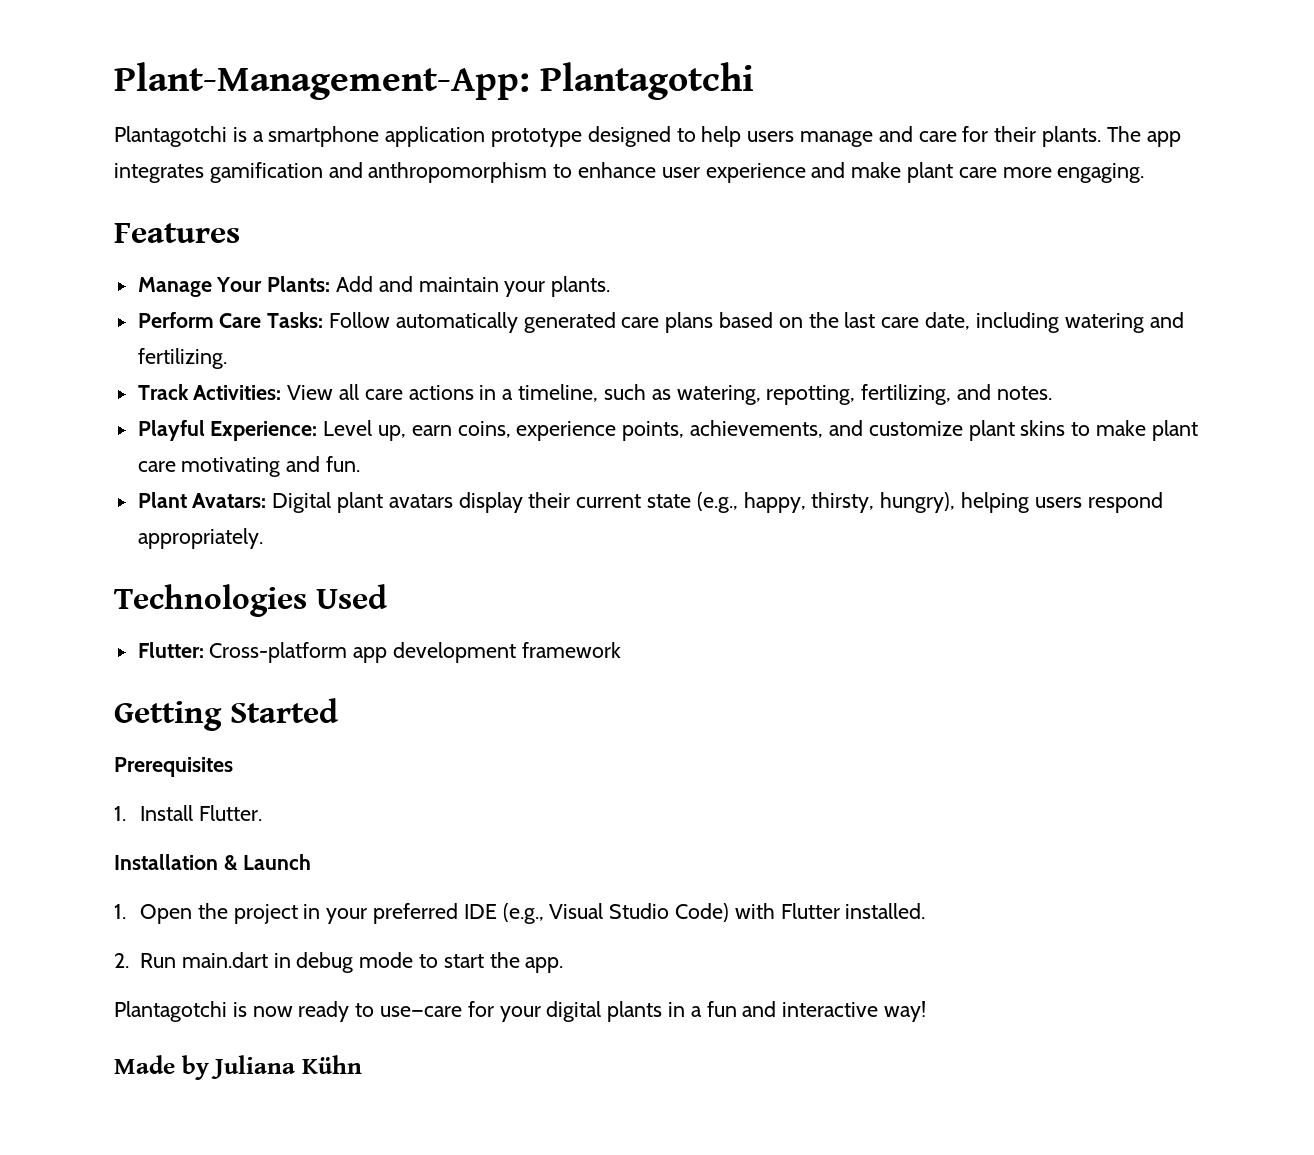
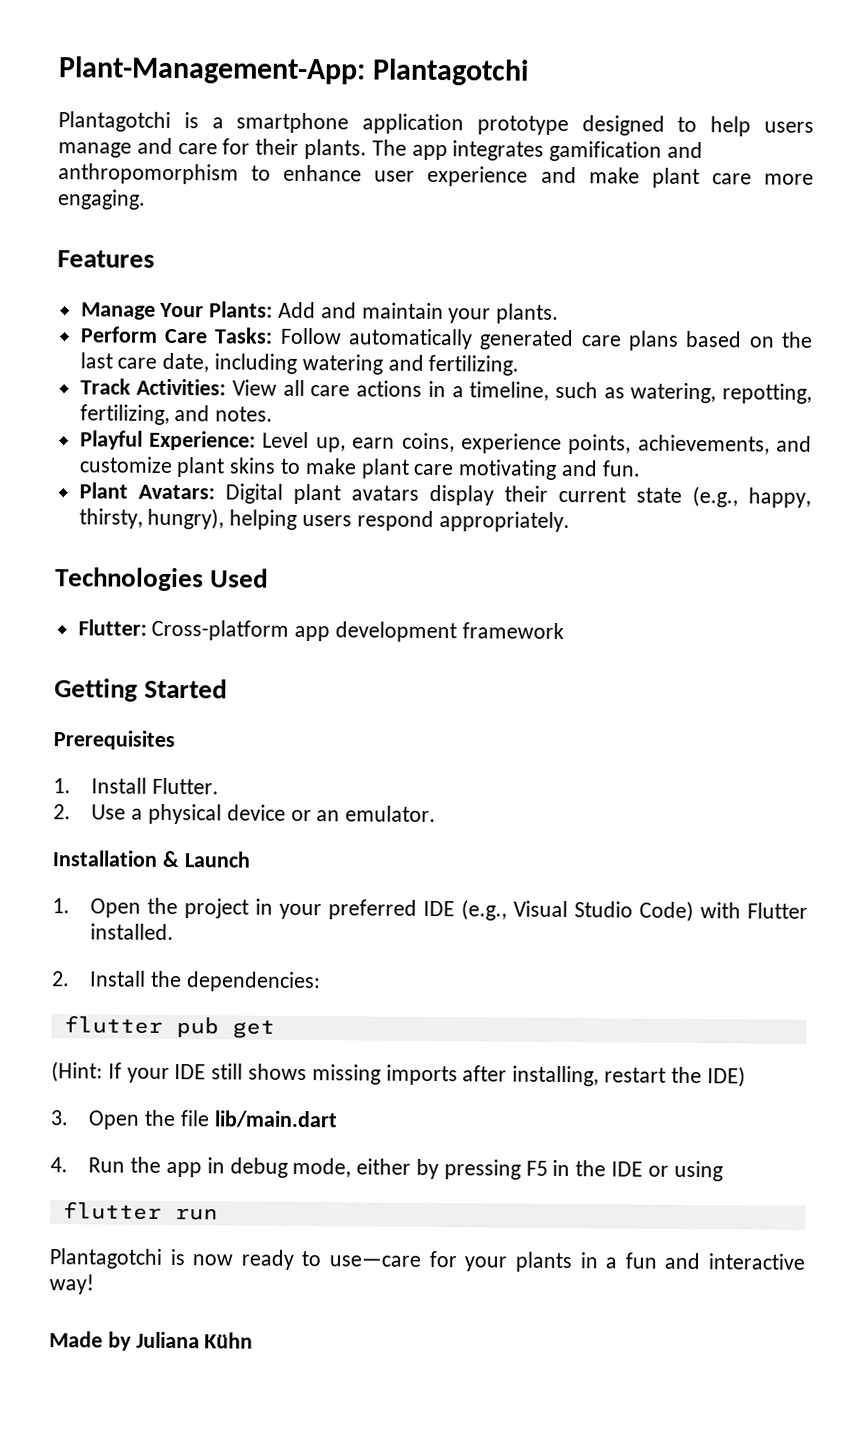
(262, 813) none -> [53,803,437,825] // 2. Use a physical device or an emulator.
[139,952,564,973] Run main.dart in debug mode to start the app. -> [89,970,321,993] [63,1015,275,1039] [51,1061,746,1088] [50,1109,338,1130] [50,1156,723,1182] [62,1201,218,1221] Install the dependencies: // flutter pub get // (Hint: If your IDE still shows missing imports after installing, restart the IDE) // 3. Open the file lib/main.dart // 4. Run the app in debug mode, either by pressing F5 in the IDE or using // flutter run
[546,1001,602,1022] digital -> (508, 1264) none

